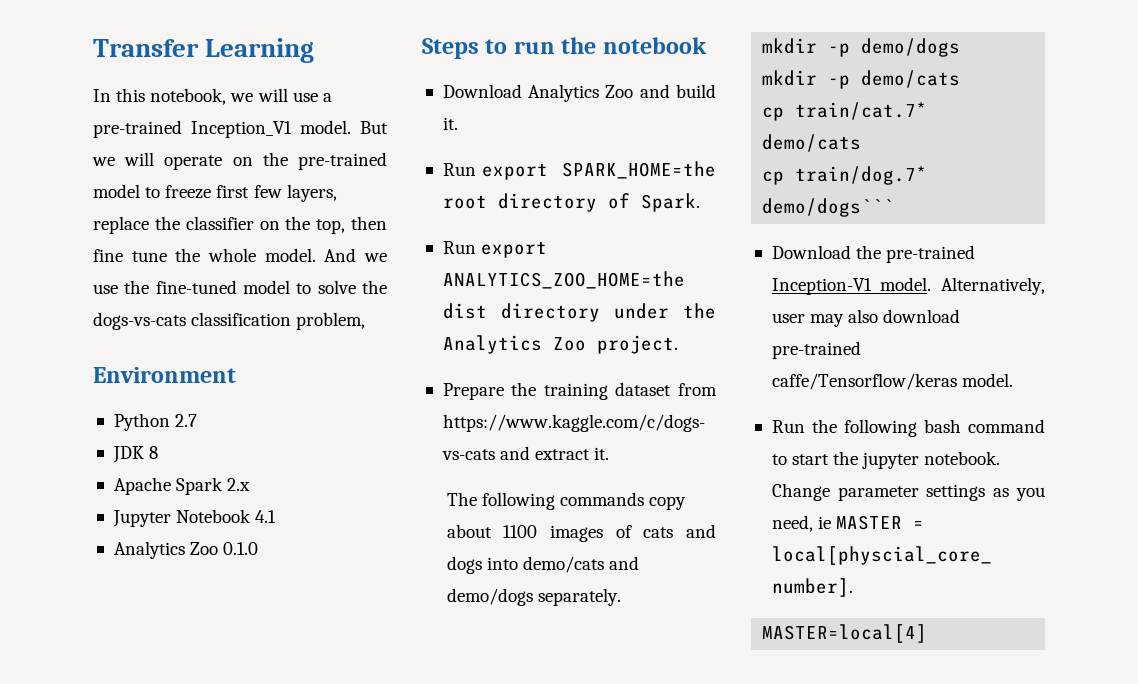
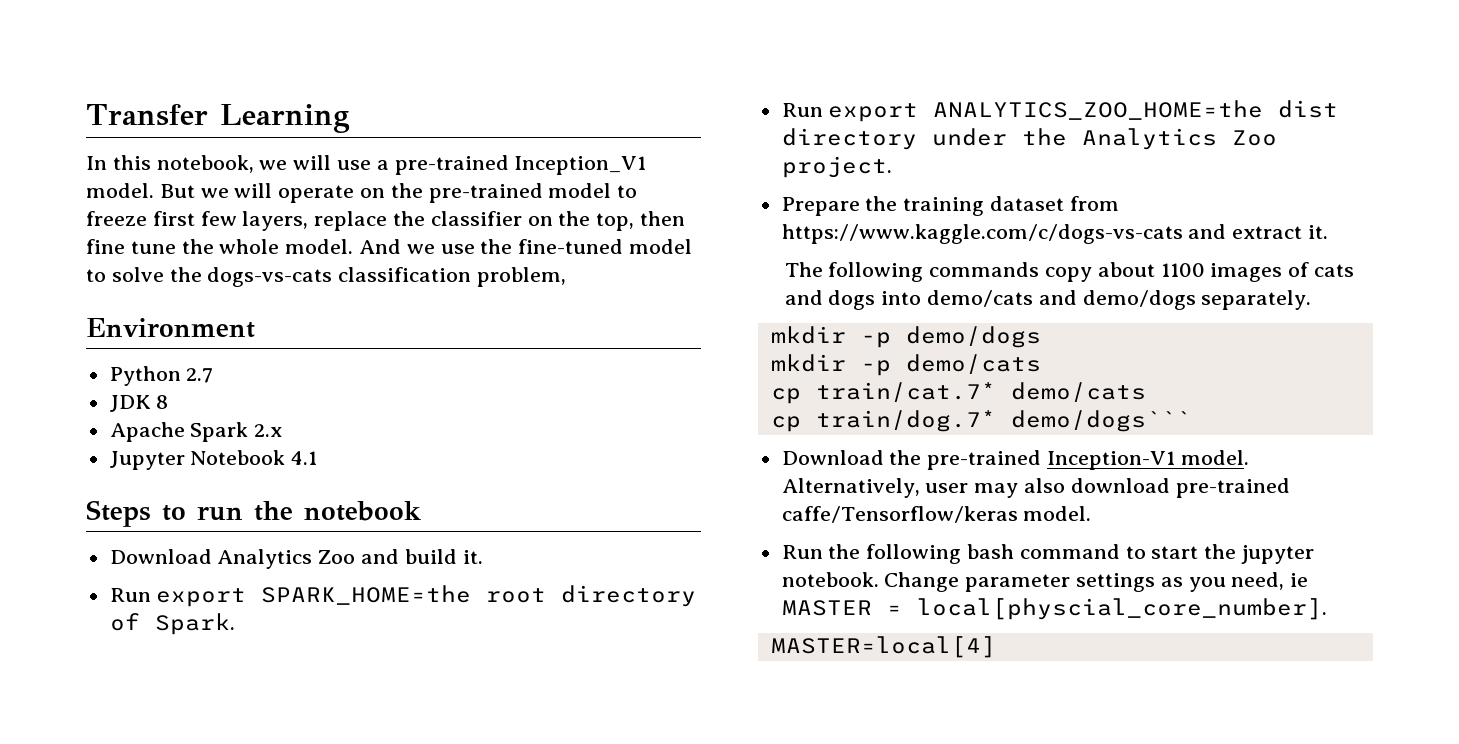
[113,541,259,559] // Analytics Zoo 0.1.0 -> (318, 458) none

